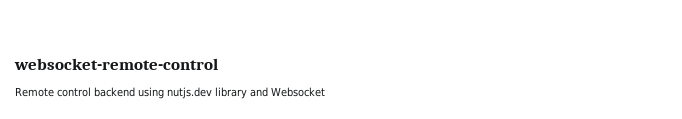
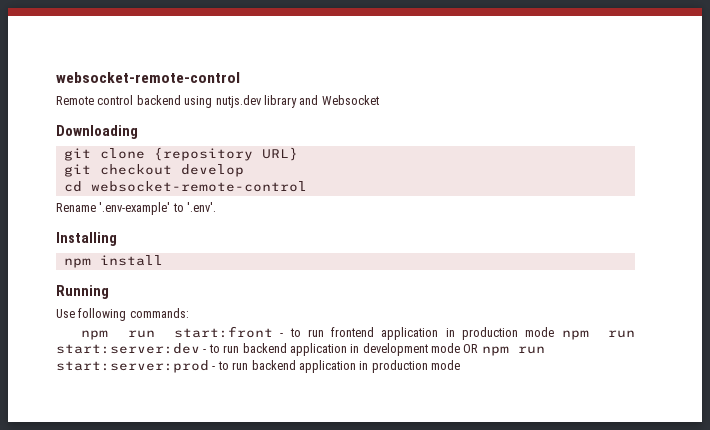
(325, 92) none -> [56,125,138,139] [63,147,298,161] [63,164,244,177] [63,181,307,192] [56,202,217,215] [56,232,117,246] [63,255,163,268] [56,285,109,299] [56,308,189,321] [81,326,635,340] [56,343,545,356] [56,360,460,373] // Downloading // git clone {repository URL} // git checkout develop // cd websocket-remote-control // Rename '.env-example' to '.env'. // Installing // npm install // Running // Use following commands: // npm run start:front - to run frontend application in production mode npm run start:server:dev - to run backend application in development mode OR npm run start:server:prod - to run backend application in production mode

